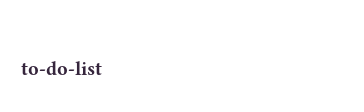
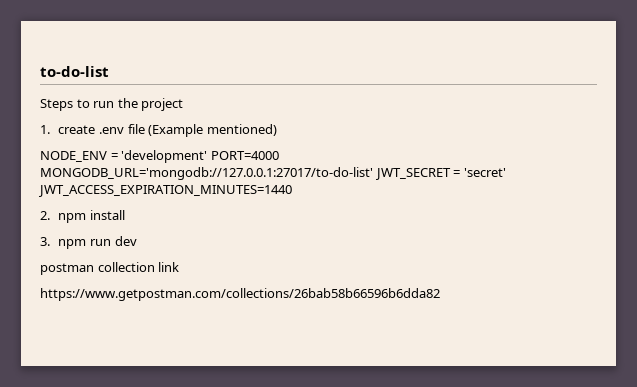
(102, 68) none -> [40,98,184,111] [40,124,277,137] [40,150,279,163] [40,167,506,180] [38,185,292,197] [40,210,125,223] [40,236,137,249] [40,262,180,275] [40,288,440,301] // Steps to run the project // 1. create .env file (Example mentioned) // NODE_ENV = 'development' PORT=4000 MONGODB_URL='mongodb://127.0.0.1:27017/to-do-list' JWT_SECRET = 'secret' JWT_ACCESS_EXPIRATION_MINUTES=1440 // 2. npm install // 3. npm run dev // postman collection link // https://www.getpostman.com/collections/26bab58b66596b6dda82

